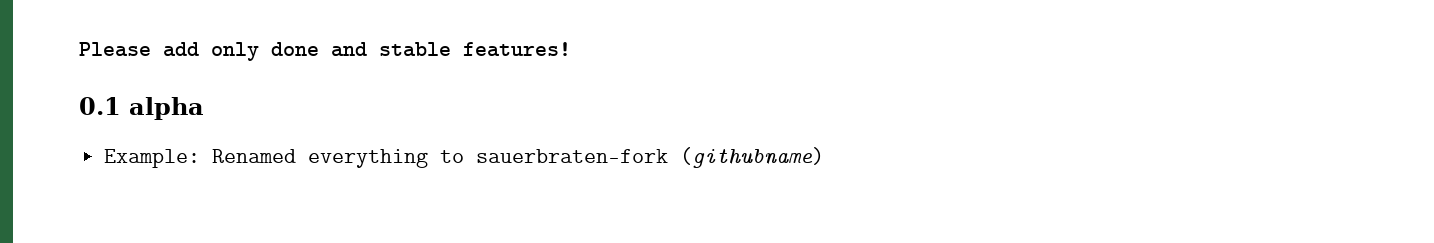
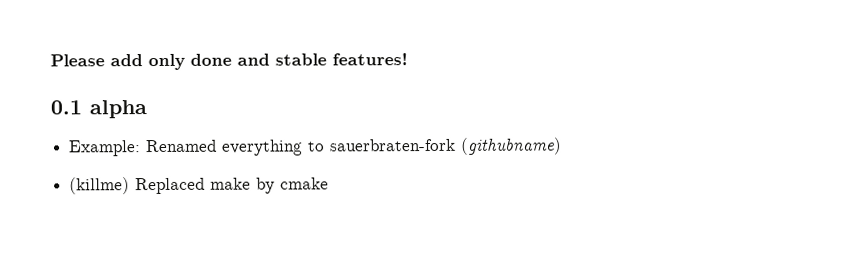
(825, 157) none -> [69,177,330,195] // (killme) Replaced make by cmake

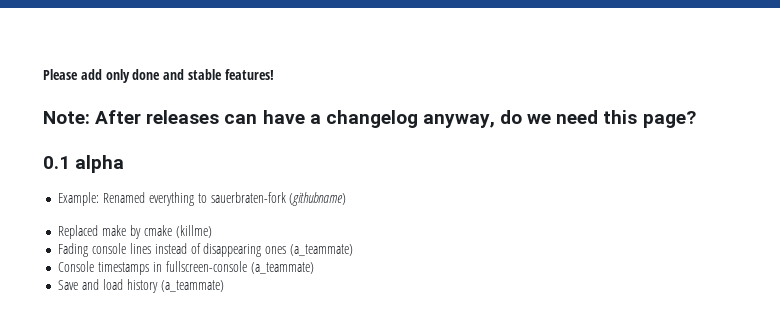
(408, 59) none -> [43,110,696,128] // Note: After releases can have a changelog anyway, do we need this page?
[69,177,131,195] (killme) -> (347, 199) none
(330, 183) none -> [175,225,212,238] [58,243,353,257] [58,261,314,275] [58,279,224,293] (killme) // Fading console lines instead of disappearing ones (a_teammate) // Console timestamps in fullscreen-console (a_teammate) // Save and load history (a_teammate)

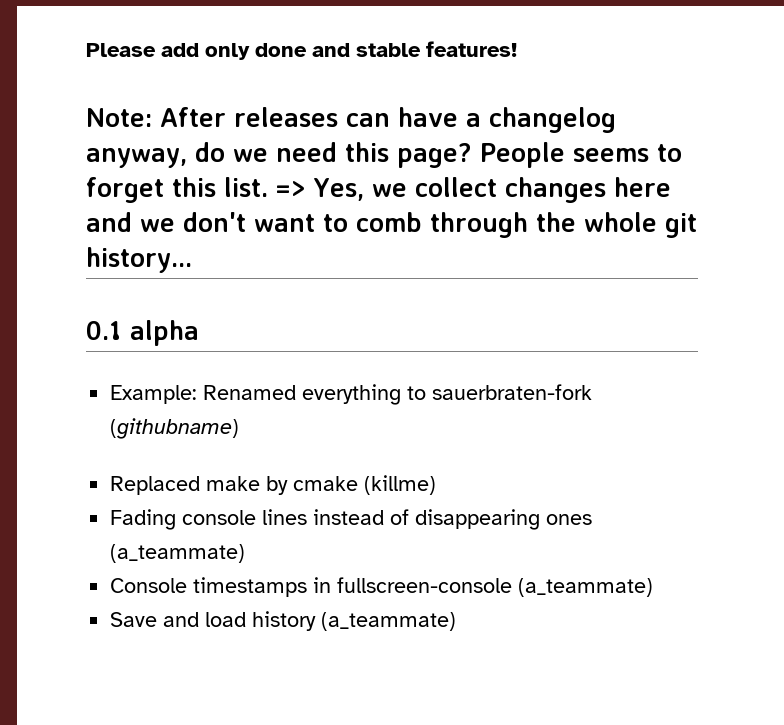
(696, 119) none -> [479,142,682,168] [86,177,671,203] [86,212,697,238] [86,247,192,273] People seems to forget this list. => Yes, we collect changes here and we don't want to comb through the whole git history...

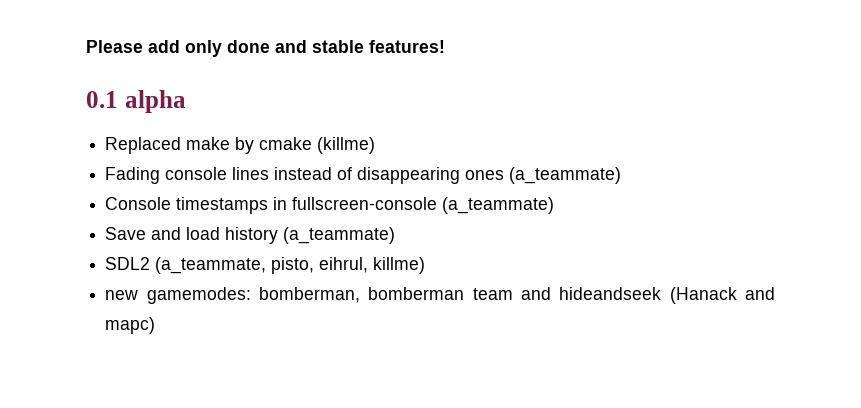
[86,107,616,133] [86,142,682,168] [86,177,671,203] [86,212,697,238] [86,247,192,273] [86,320,199,346] [110,384,593,405] [110,418,240,439] Note: After releases can have a changelog anyway, do we need this page? People seems to forget this list. => Yes, we collect changes here and we don't want to comb through the whole git history... // 0.1 alpha // Example: Renamed everything to sauerbraten-fork (githubname) -> [86,90,186,113] 0.1 alpha
(457, 621) none -> [105,257,426,274] [105,287,775,304] [105,317,156,334] // SDL2 (a_teammate, pisto, eihrul, killme) // new gamemodes: bomberman, bomberman team and hideandseek (Hanack and mapc)

